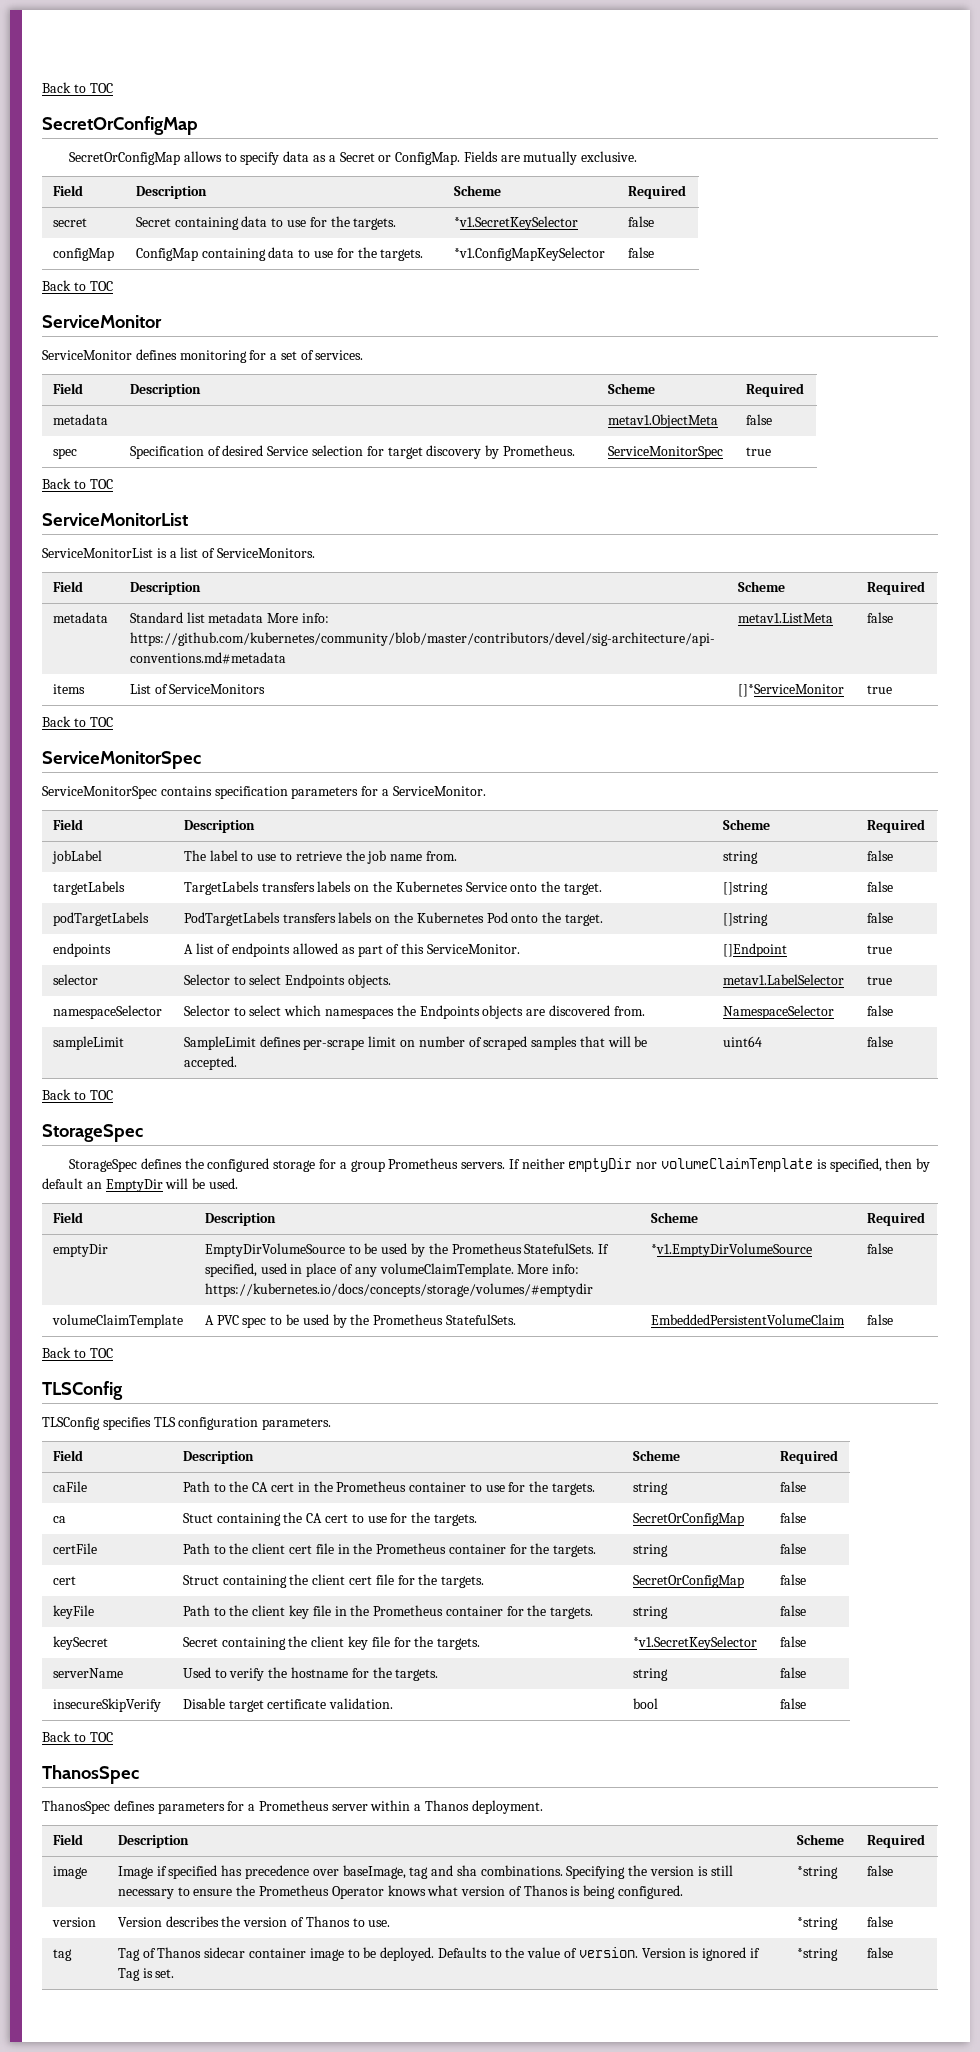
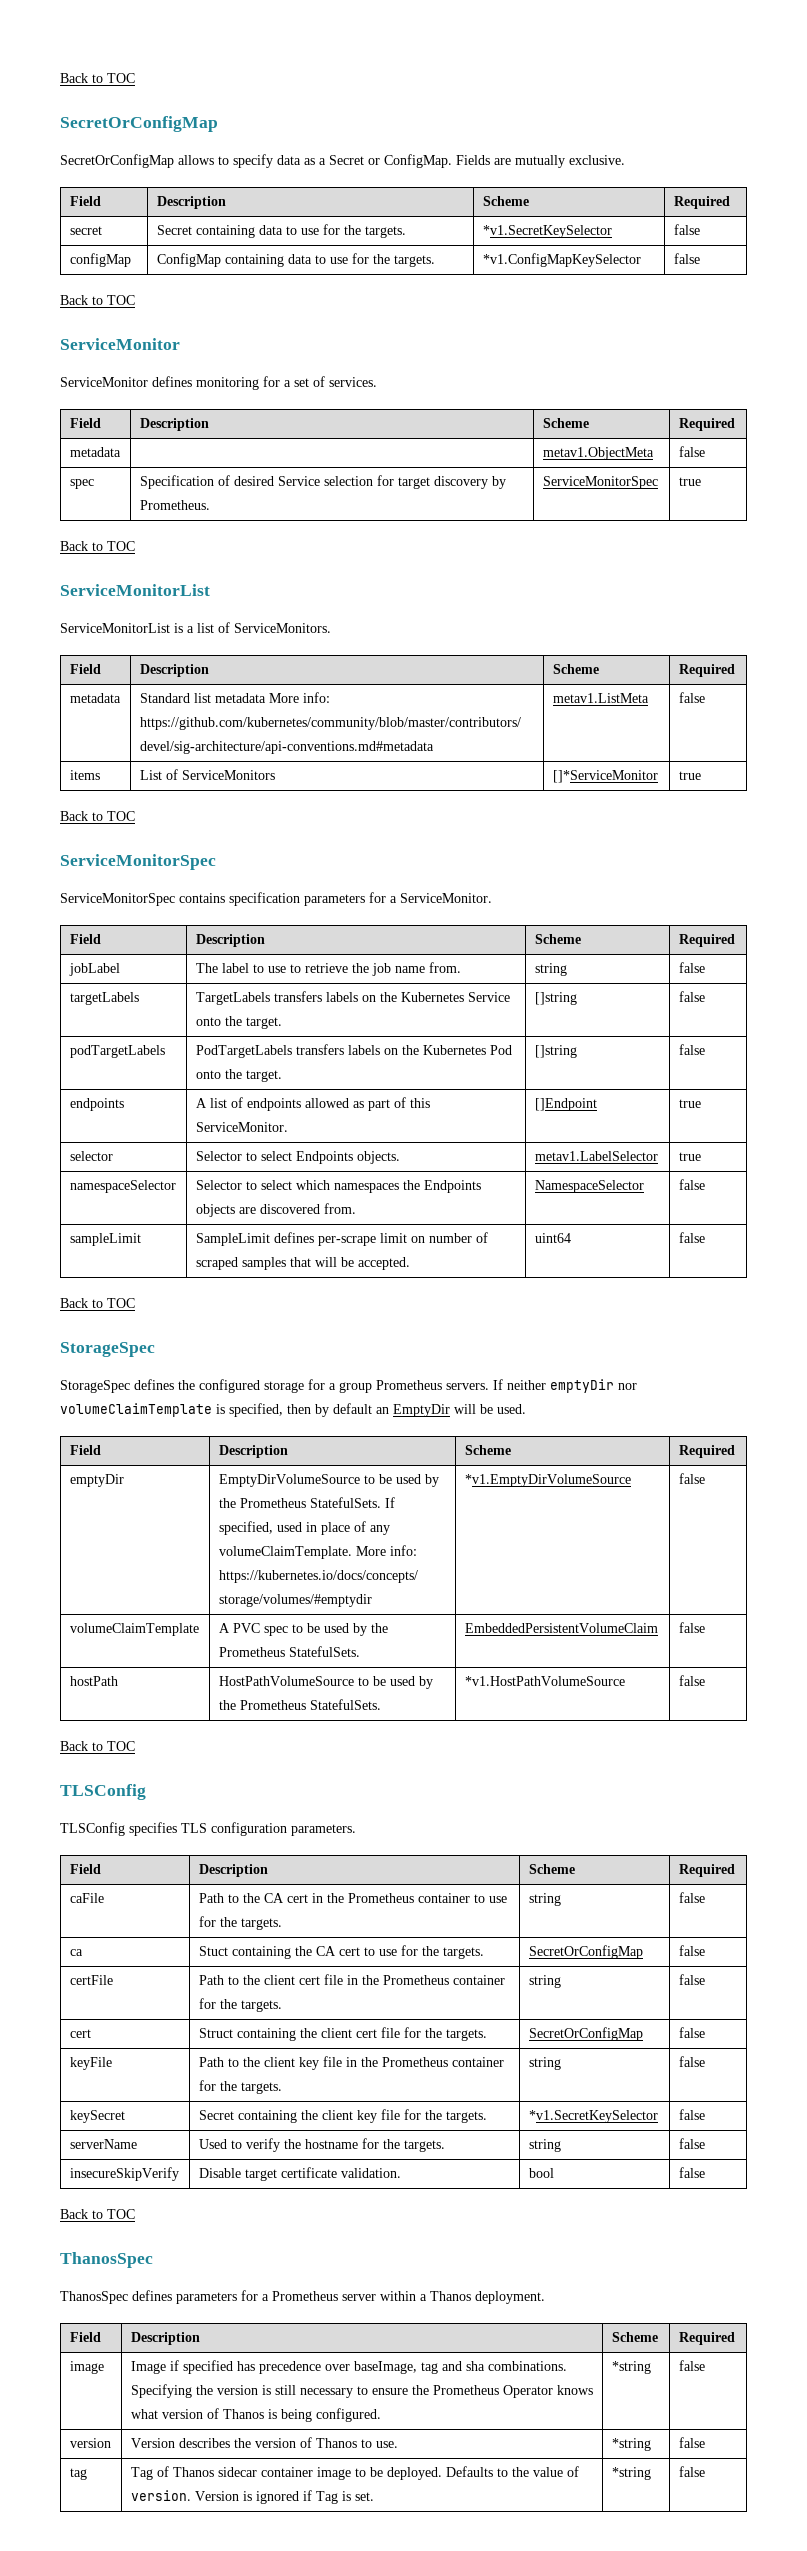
(893, 1319) none -> [69,1676,118,1686] [218,1676,433,1689] [218,1699,381,1710] [464,1676,625,1686] [678,1675,705,1686] // hostPath | HostPathVolumeSource to be used by the Prometheus StatefulSets. | *v1.HostPathVolumeSource | false

